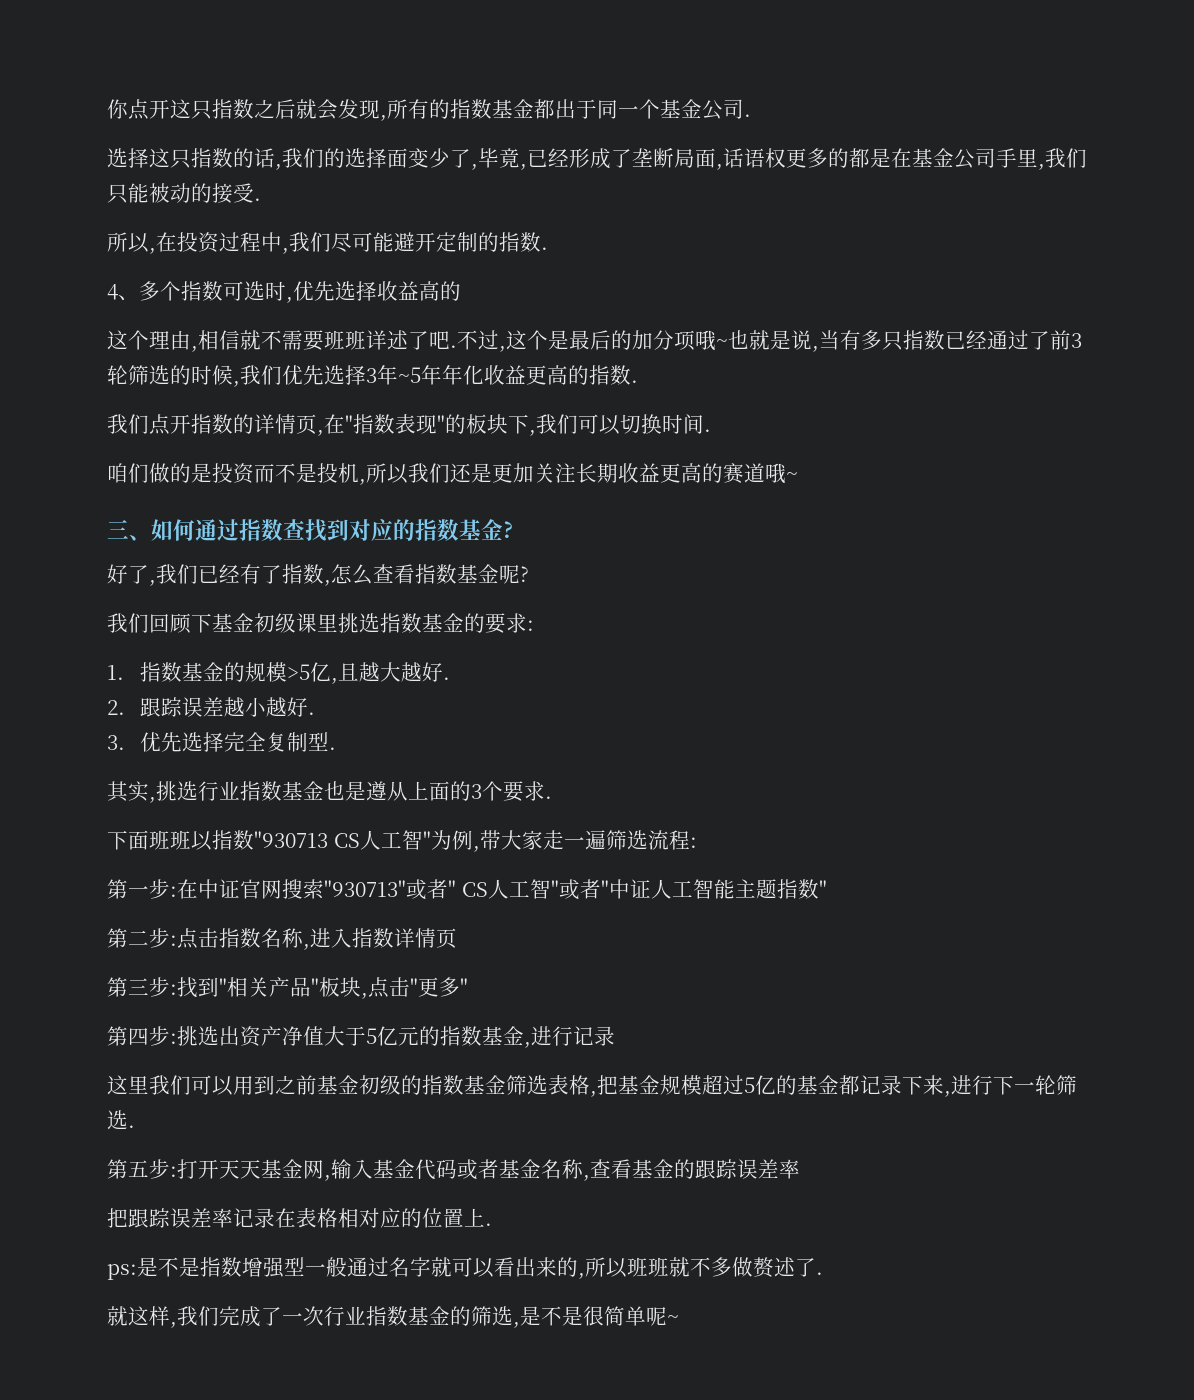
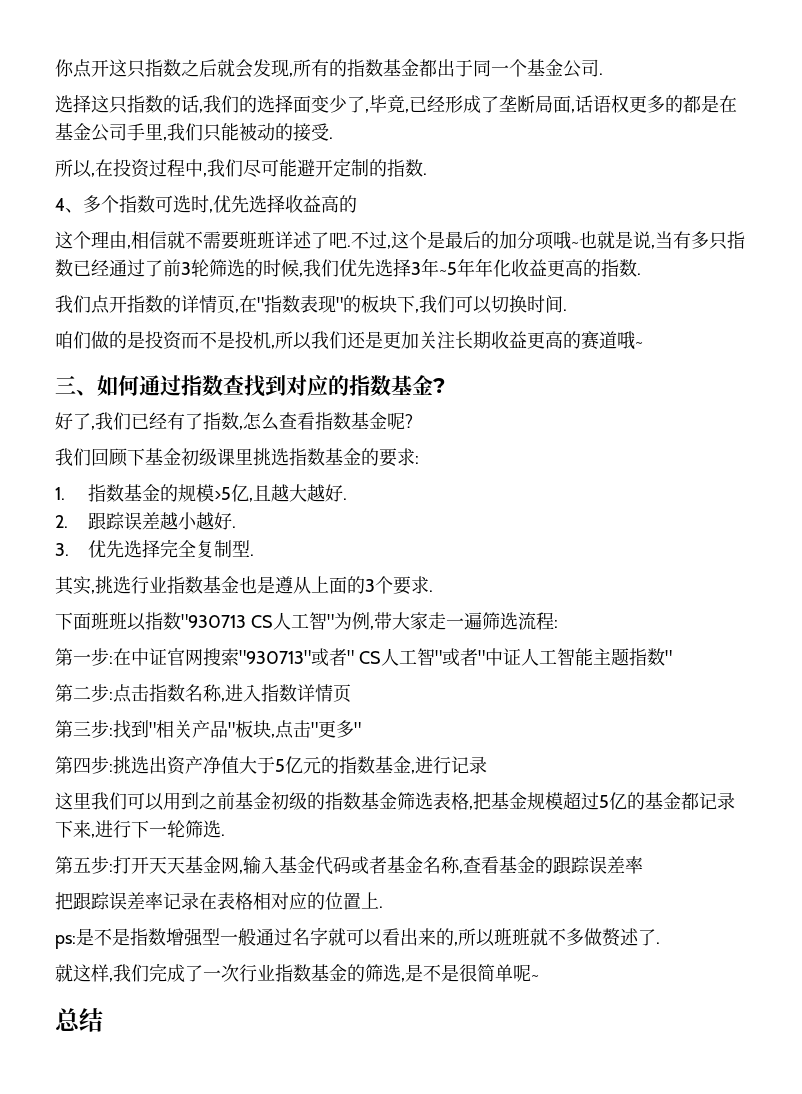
(679, 1319) none -> [55,1008,103,1032] // 总结

